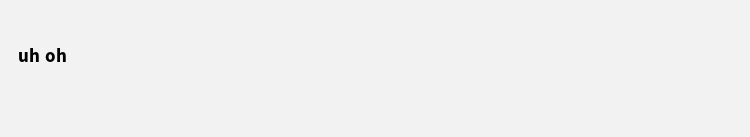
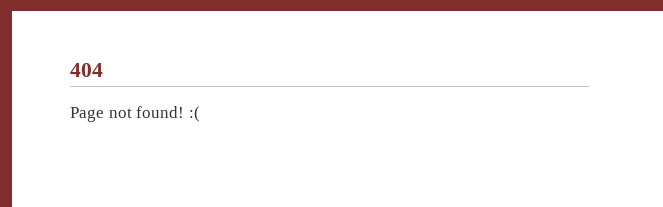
[18,48,68,62] uh oh -> [70,63,103,77] [70,106,200,122] 404 // Page not found! :(

